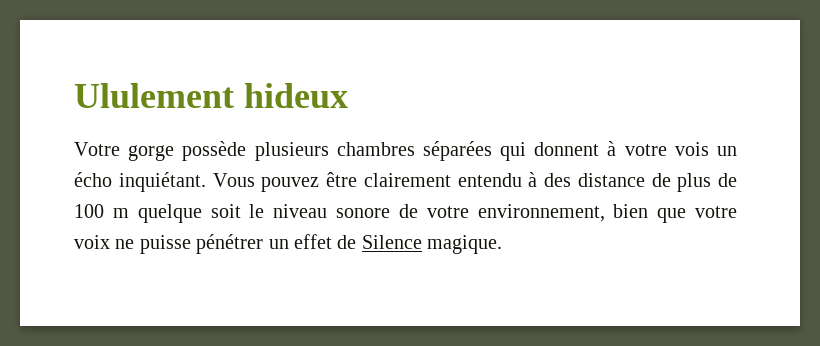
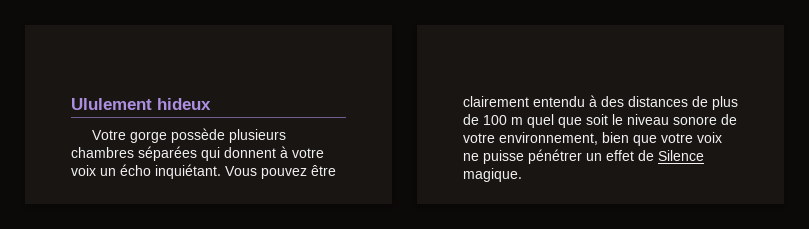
[674,142,709,156] vois -> [71,165,96,176] voix
[577,173,645,187] distance -> [628,96,688,107] distances
[137,204,202,223] quelque -> [527,114,582,128] quel que

